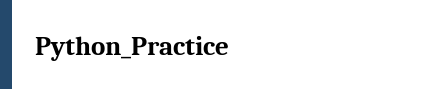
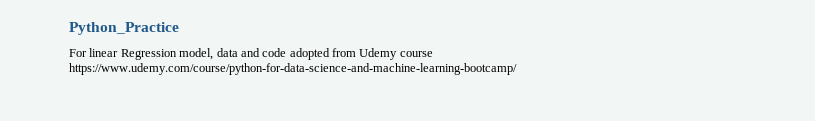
(229, 48) none -> [69,48,433,60] [69,63,517,75] // For linear Regression model, data and code adopted from Udemy course https://www.udemy.com/course/python-for-data-science-and-machine-learning-bootcamp/

